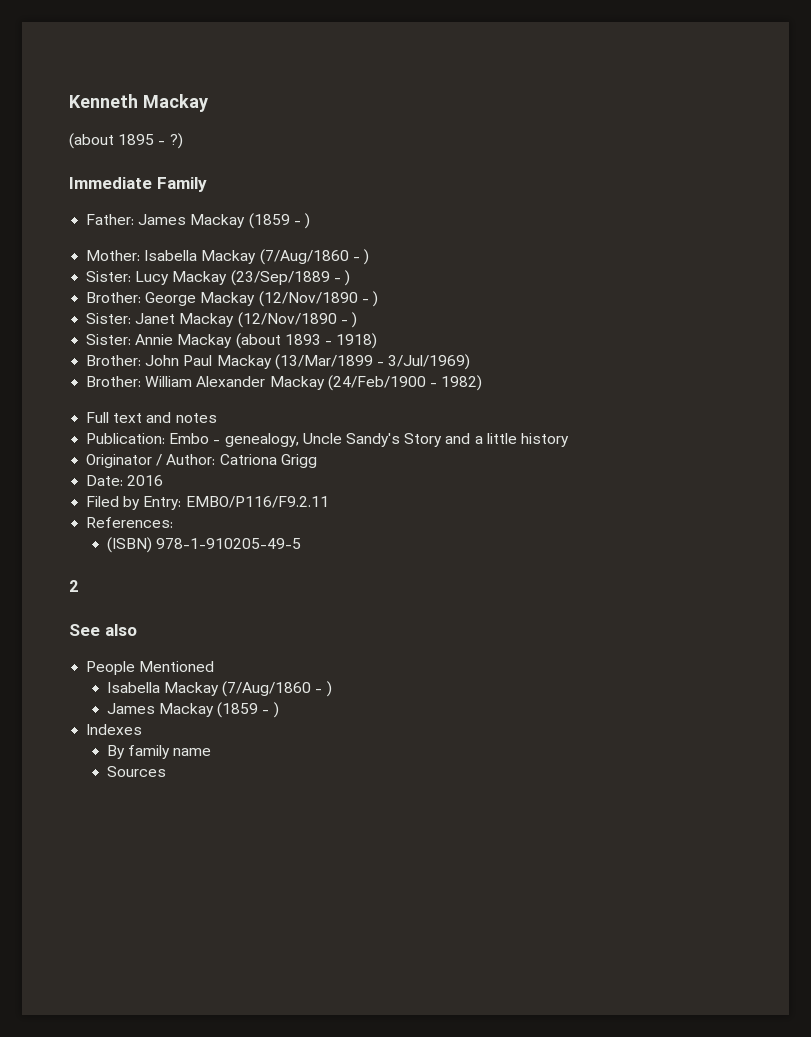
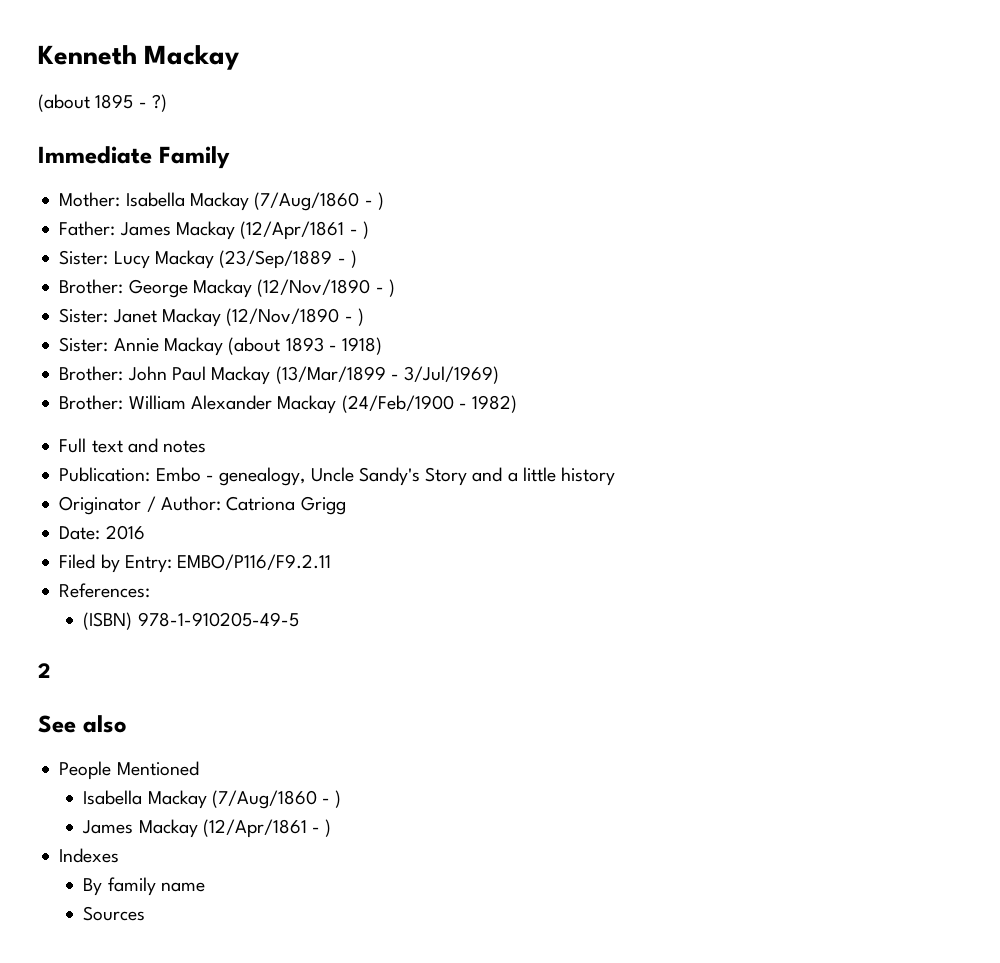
[86,213,310,229] // Father: James Mackay (1859 - ) -> (230, 157) none
(369, 257) none -> [59,221,369,240] // Father: James Mackay (12/Apr/1861 - )
[217,702,259,718] (1859 -> [202,819,307,838] (12/Apr/1861

